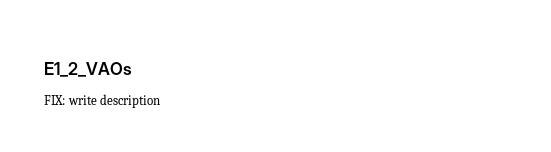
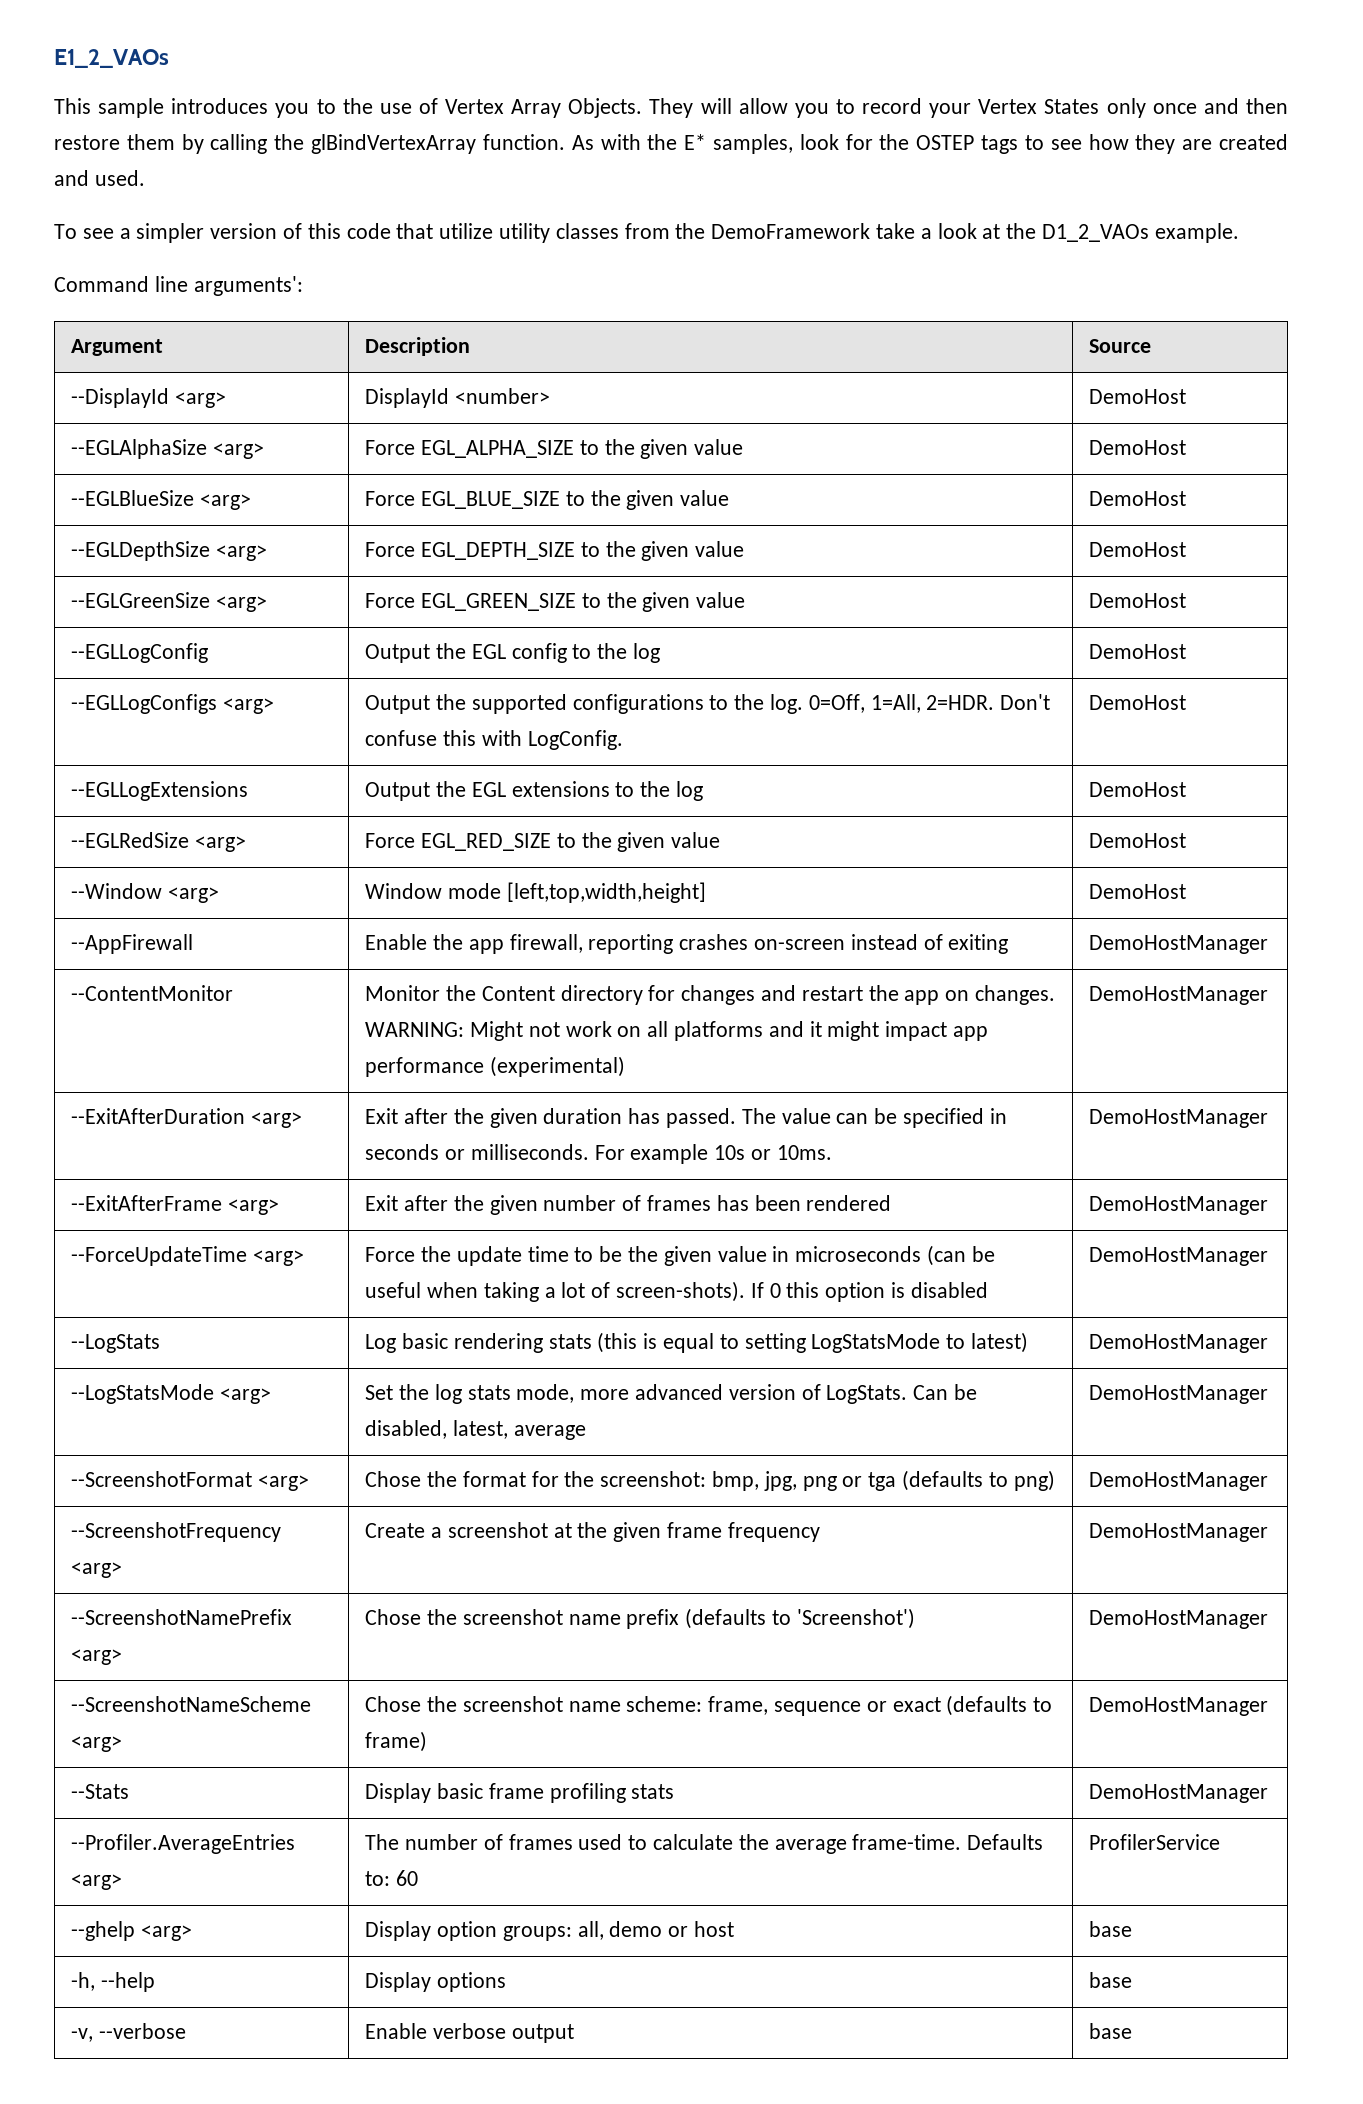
[44,94,161,108] FIX: write description -> [54,98,1289,118] [54,134,1289,154] [54,170,145,186] [54,223,1239,243] [54,276,303,296] [71,339,164,356] [365,337,471,356] [1089,339,1152,353] [71,388,226,408] [365,388,550,408] [1089,389,1187,404] [71,439,264,459] [365,439,744,459] [1089,440,1187,455] [71,490,251,510] [365,490,730,510] [1089,491,1187,506] [71,541,267,561] [365,541,745,561] [1089,542,1187,557] [71,592,267,612] [365,592,746,612] [1089,593,1187,608] [71,643,209,663] [365,643,661,663] [1089,644,1187,659] [71,694,274,714] [365,694,1051,714] [365,730,623,750] [1089,695,1187,710] [71,781,249,801] [365,781,704,801] [1089,782,1187,797] [71,832,246,852] [365,832,721,852] [1089,833,1187,848] [71,883,219,903] [365,882,706,903] [1089,884,1187,899] [71,934,194,954] [365,934,1009,954] [1089,935,1269,954] [71,985,234,1001] [365,985,1056,1005] [365,1021,989,1041] [365,1056,625,1077] [1089,986,1269,1005] [71,1108,302,1128] [365,1108,1007,1128] [365,1144,832,1164] [1089,1109,1269,1128] [71,1195,279,1215] [365,1195,892,1215] [1089,1196,1269,1215] [71,1246,304,1266] [365,1245,995,1266] [365,1281,988,1302] [1089,1247,1269,1266] [71,1334,161,1353] [365,1332,1029,1353] [1089,1334,1269,1353] [71,1384,271,1404] [365,1384,978,1404] [365,1420,586,1440] [1089,1385,1269,1404] [71,1471,309,1491] [365,1470,1055,1491] [1089,1472,1269,1491] [71,1522,282,1542] [71,1562,123,1578] [365,1522,820,1542] [1089,1523,1269,1542] [71,1609,293,1625] [71,1649,123,1665] [365,1608,915,1629] [1089,1610,1269,1629] [71,1696,312,1712] [71,1736,123,1752] [365,1695,1053,1716] [365,1731,428,1752] [1089,1697,1269,1716] [71,1784,130,1799] [365,1783,675,1803] [1089,1784,1269,1803] [71,1834,296,1854] [71,1874,123,1890] [365,1834,1044,1854] [365,1870,418,1886] [1089,1834,1221,1850] [71,1921,192,1941] [365,1921,735,1941] [1089,1921,1133,1937] [71,1972,155,1992] [365,1972,506,1992] [1089,1972,1133,1988] [71,2023,186,2042] [365,2023,574,2043] [1089,2023,1133,2039] This sample introduces you to the use of Vertex Array Objects. They will allow you to record your Vertex States only once and then restore them by calling the glBindVertexArray function. As with the E* samples, look for the OSTEP tags to see how they are created and used. // To see a simpler version of this code that utilize utility classes from the DemoFramework take a look at the D1_2_VAOs example. // Command line arguments': // Argument | Description | Source // --DisplayId <arg> | DisplayId <number> | DemoHost // --EGLAlphaSize <arg> | Force EGL_ALPHA_SIZE to the given value | DemoHost // --EGLBlueSize <arg> | Force EGL_BLUE_SIZE to the given value | DemoHost // --EGLDepthSize <arg> | Force EGL_DEPTH_SIZE to the given value | DemoHost // --EGLGreenSize <arg> | Force EGL_GREEN_SIZE to the given value | DemoHost // --EGLLogConfig | Output the EGL config to the log | DemoHost // --EGLLogConfigs <arg> | Output the supported configurations to the log. 0=Off, 1=All, 2=HDR. Don't confuse this with LogConfig. | DemoHost // --EGLLogExtensions | Output the EGL extensions to the log | DemoHost // --EGLRedSize <arg> | Force EGL_RED_SIZE to the given value | DemoHost // --Window <arg> | Window mode [left,top,width,height] | DemoHost // --AppFirewall | Enable the app firewall, reporting crashes on-screen instead of exiting | DemoHostManager // --ContentMonitor | Monitor the Content directory for changes and restart the app on changes. WARNING: Might not work on all platforms and it might impact app performance (experimental) | DemoHostManager // --ExitAfterDuration <arg> | Exit after the given duration has passed. The value can be specified in seconds or milliseconds. For example 10s or 10ms. | DemoHostManager // --ExitAfterFrame <arg> | Exit after the given number of frames has been rendered | DemoHostManager // --ForceUpdateTime <arg> | Force the update time to be the given value in microseconds (can be useful when taking a lot of screen-shots). If 0 this option is disabled | DemoHostManager // --LogStats | Log basic rendering stats (this is equal to setting LogStatsMode to latest) | DemoHostManager // --LogStatsMode <arg> | Set the log stats mode, more advanced version of LogStats. Can be disabled, latest, average | DemoHostManager // --ScreenshotFormat <arg> | Chose the format for the screenshot: bmp, jpg, png or tga (defaults to png) | DemoHostManager // --ScreenshotFrequency <arg> | Create a screenshot at the given frame frequency | DemoHostManager // --ScreenshotNamePrefix <arg> | Chose the screenshot name prefix (defaults to 'Screenshot') | DemoHostManager // --ScreenshotNameScheme <arg> | Chose the screenshot name scheme: frame, sequence or exact (defaults to frame) | DemoHostManager // --Stats | Display basic frame profiling stats | DemoHostManager // --Profiler.AverageEntries <arg> | The number of frames used to calculate the average frame-time. Defaults to: 60 | ProfilerService // --ghelp <arg> | Display option groups: all, demo or host | base // -h, --help | Display options | base // -v, --verbose | Enable verbose output | base

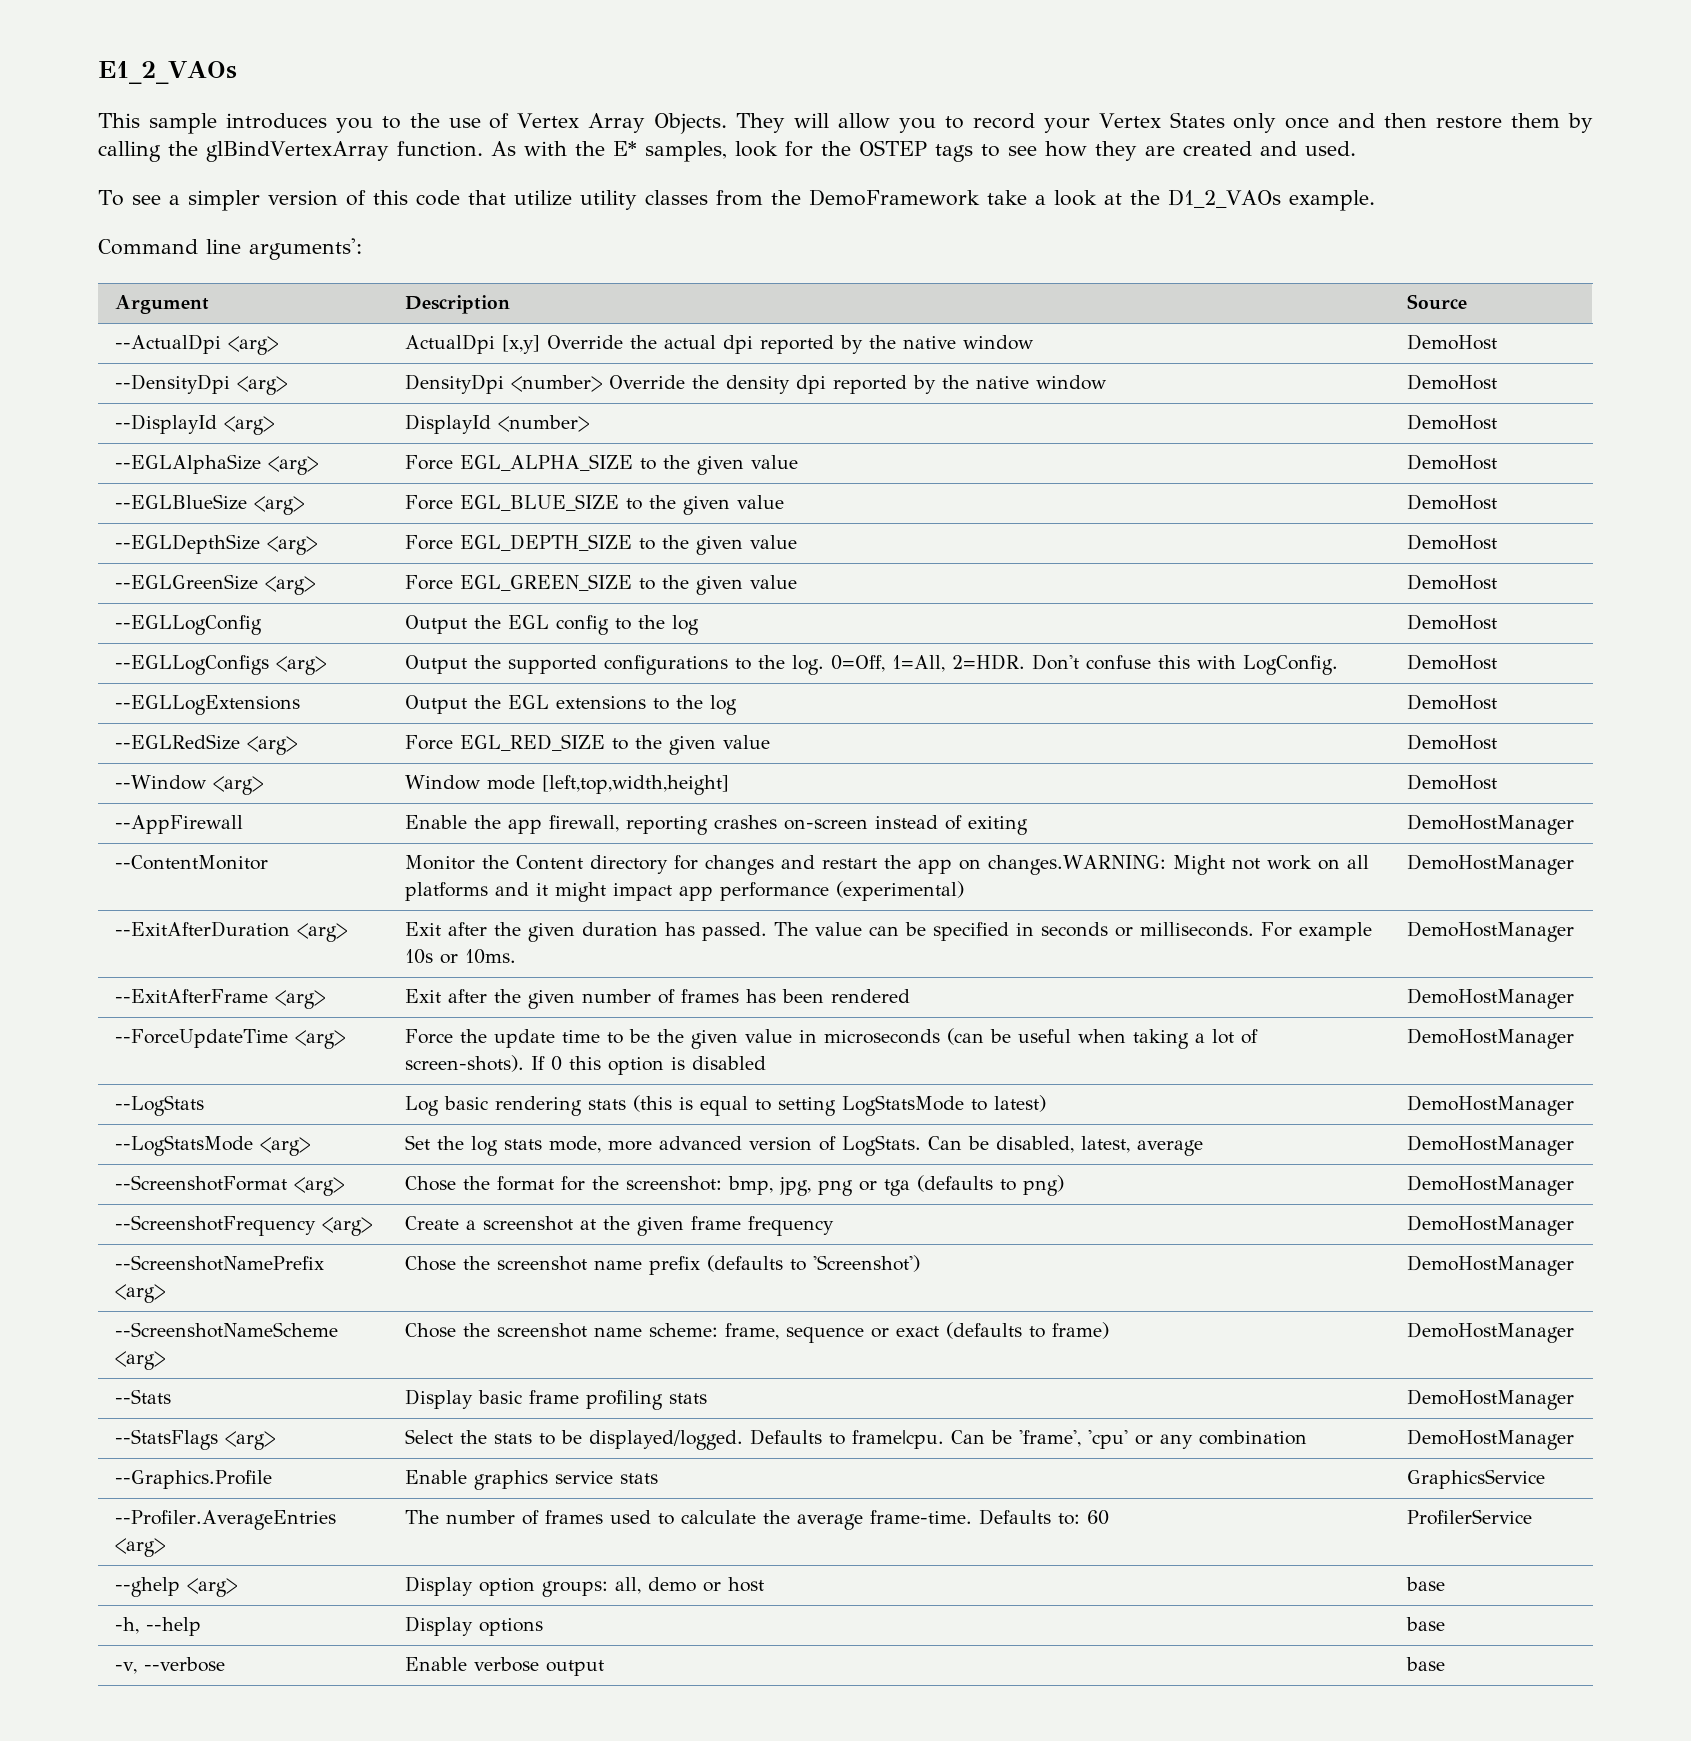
(1152, 346) none -> [114,334,278,355] [404,334,1034,354] [1406,334,1497,350] [114,374,287,395] [404,374,1107,394] [1406,374,1497,390] // --ActualDpi <arg> | ActualDpi [x,y] Override the actual dpi reported by the native window | DemoHost // --DensityDpi <arg> | DensityDpi <number> Override the density dpi reported by the native window | DemoHost
[975,985,1056,1005] [365,1022,465,1037] changes. WARNING: -> [987,855,1166,875] changes.WARNING:
(1269, 1793) none -> [114,1429,275,1450] [404,1429,1307,1450] [1406,1429,1574,1450] [114,1470,272,1489] [404,1470,658,1490] [1406,1469,1545,1489] // --StatsFlags <arg> | Select the stats to be displayed/logged. Defaults to frame|cpu. Can be 'frame', 'cpu' or any combination | DemoHostManager // --Graphics.Profile | Enable graphics service stats | GraphicsService

